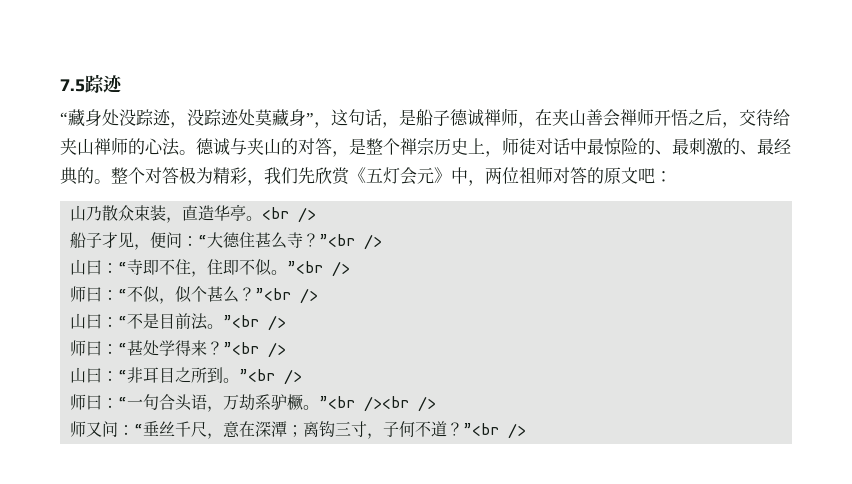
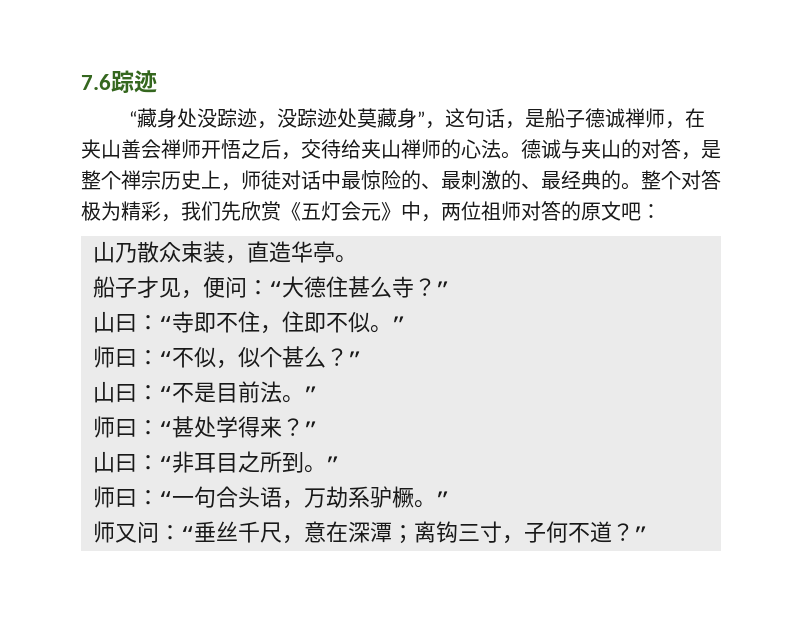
[60,79,85,92] 7.5 -> [81,74,111,90] 7.6
[262,207,317,223] <br /> -> (357, 259) none
[319,234,383,250] ”<br /> -> [436,281,449,295] ”
[287,261,351,277] ”<br /> -> [392,316,405,330] ”
[255,288,319,304] ”<br /> -> [348,351,361,365] ”
[223,315,287,331] ”<br /> -> [304,386,317,400] ”
[223,342,287,358] ”<br /> -> [304,421,317,435] ”
[239,369,303,385] ”<br /> -> [326,456,339,470] ”
[319,396,437,412] ”<br /><br /> -> [436,491,449,505] ”
[463,423,527,439] ”<br /> -> [634,526,647,540] ”

